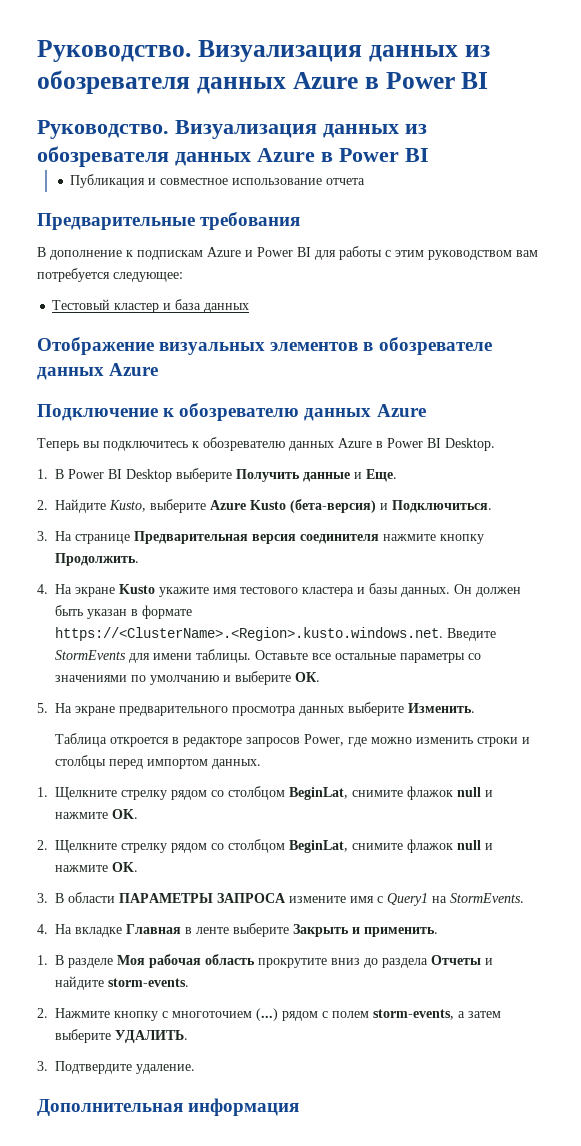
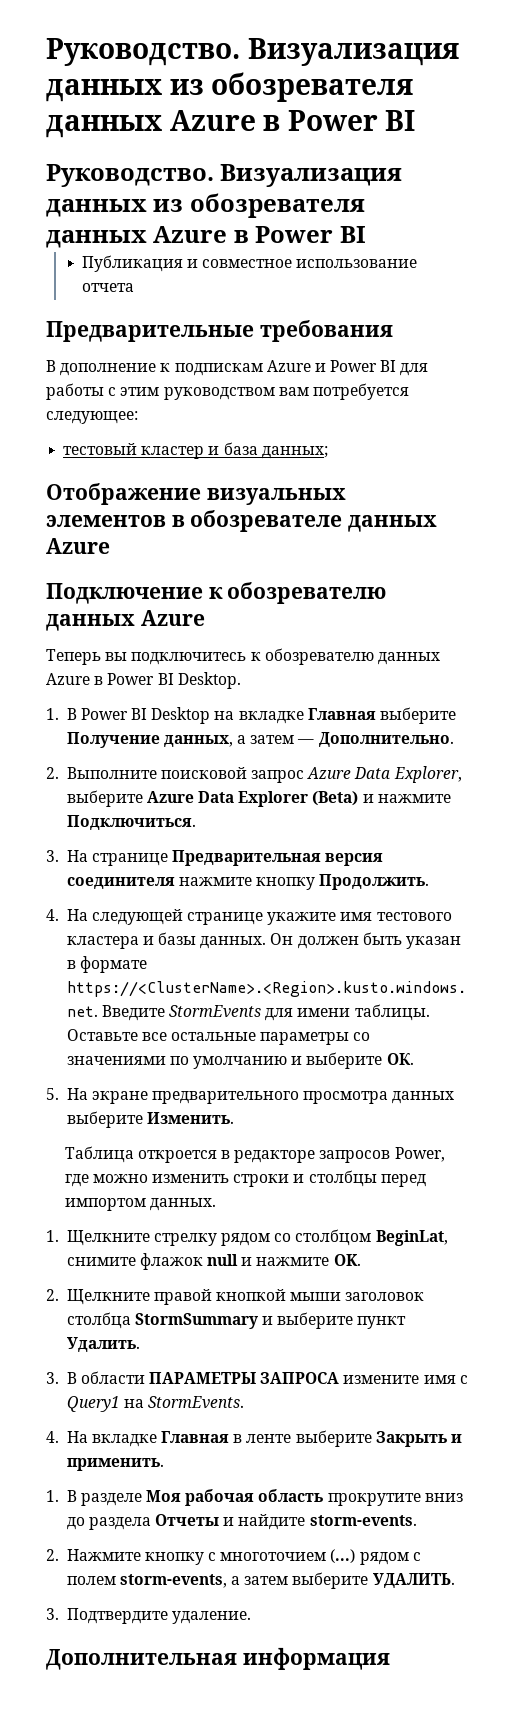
[52,299,111,310] Тестовый -> [63,443,138,455] тестовый
[204,303,250,313] данных -> [261,446,328,459] данных;
[176,468,397,482] [37,499,388,513] выберите Получить данные и Еще. // 2. Найдите Kusto, выберите Azure Kusto (бета-версия) и -> [214,707,457,724] [66,732,454,748] [46,766,462,783] [66,790,451,807] на вкладке Главная выберите Получение данных, а затем — Дополнительно. // 2. Выполните поисковой запрос Azure Data Explorer, выберите Azure Data Explorer (Beta) и нажмите
[75,584,155,597] экране Kusto -> [91,909,264,925] следующей странице
[121,839,493,853] [55,862,138,872] стрелку рядом со столбцом BeginLat, снимите флажок null и нажмите OK. -> [153,1289,425,1305] [66,1312,407,1329] [66,1337,140,1352] правой кнопкой мыши заголовок столбца StormSummary и выберите пункт Удалить.

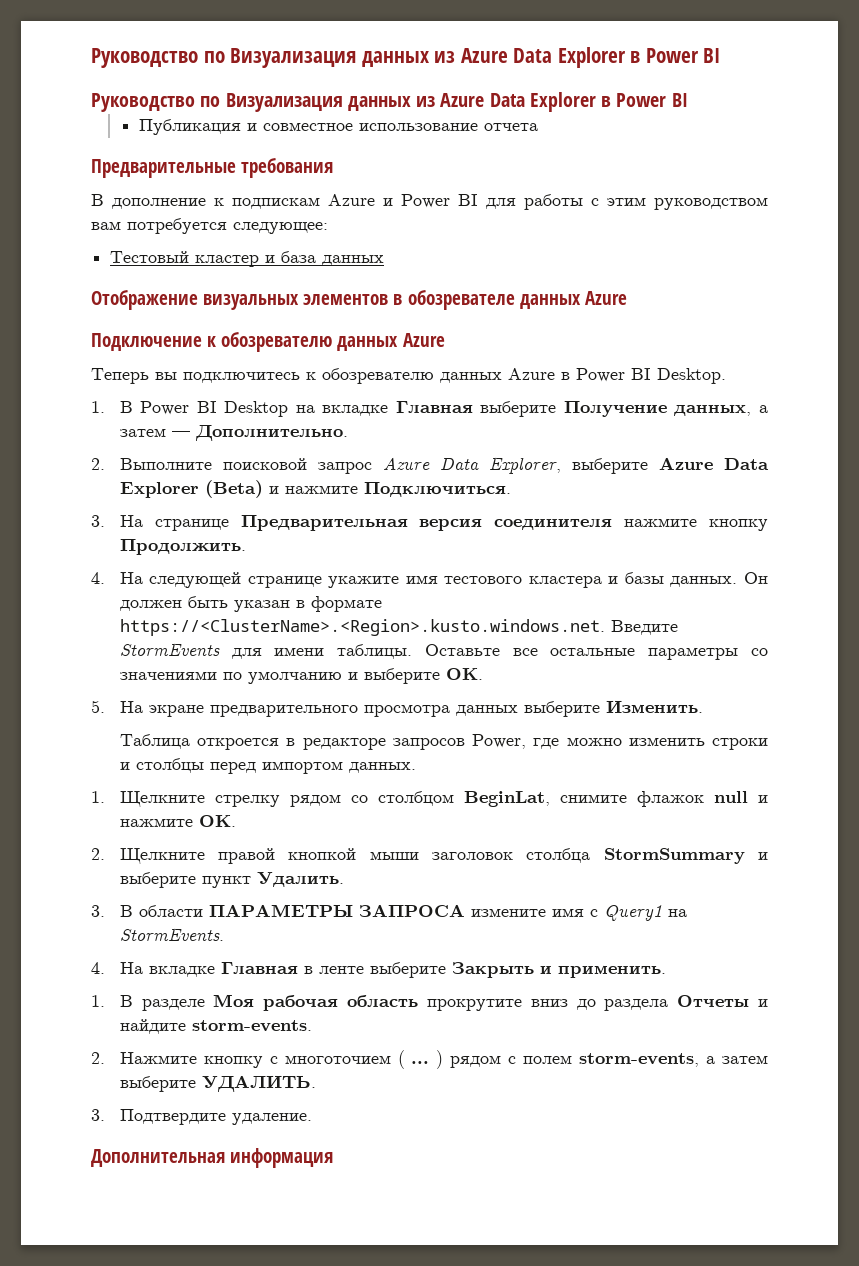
[46,38,459,66] [46,72,414,102] [46,110,416,138] [46,164,403,187] [46,193,365,218] [46,226,228,248] Руководство. Визуализация данных из обозревателя данных Azure в Power BI // Руководство. Визуализация данных из обозревателя данных Azure -> [91,47,721,68] [91,92,596,112] Руководство по Визуализация данных из Azure Data Explorer в Power BI // Руководство по Визуализация данных из Azure Data Explorer
[63,443,138,455] тестовый -> [110,251,190,263] Тестовый
[261,446,328,459] данных; -> [322,255,385,266] данных
[330,1549,356,1563] (...) -> [397,1050,444,1069] ( ... )

